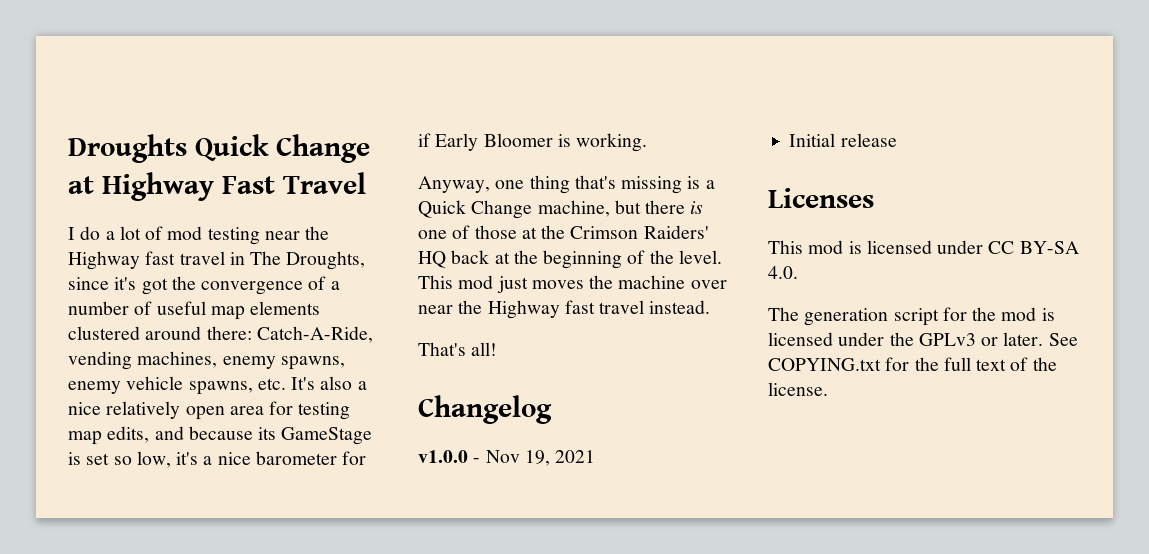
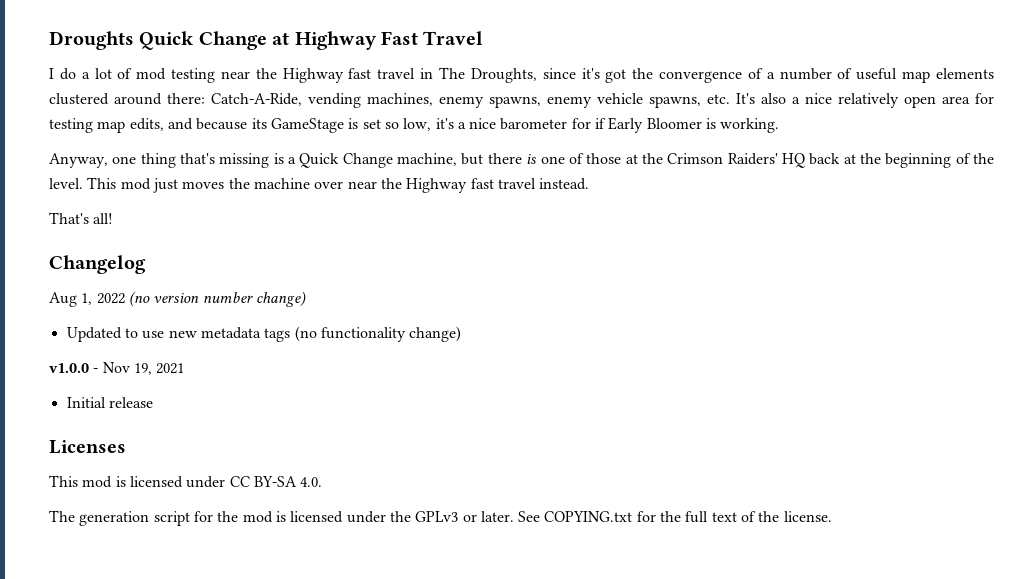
(552, 409) none -> [49,291,306,307] [66,326,462,342] // Aug 1, 2022 (no version number change) // Updated to use new metadata tags (no functionality change)

